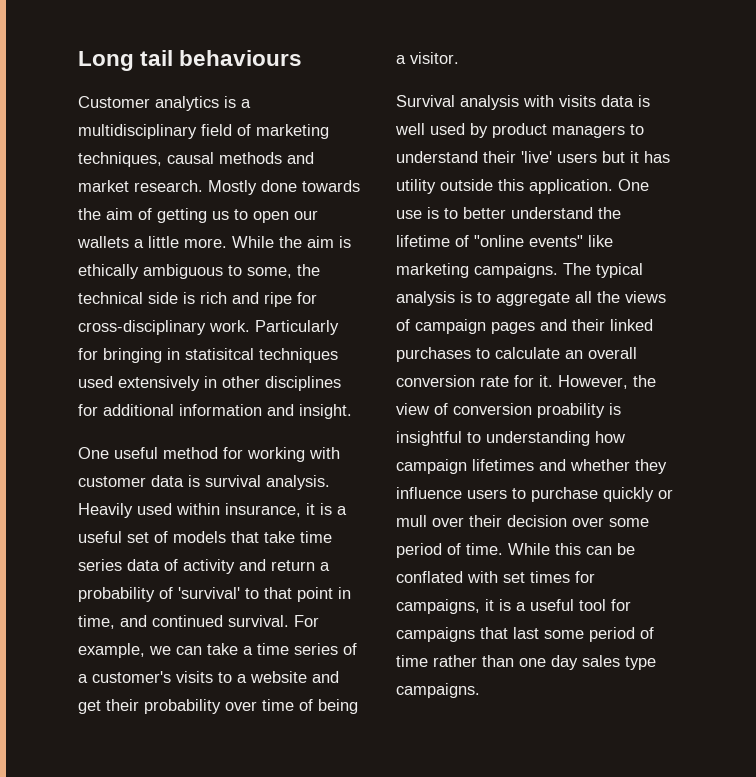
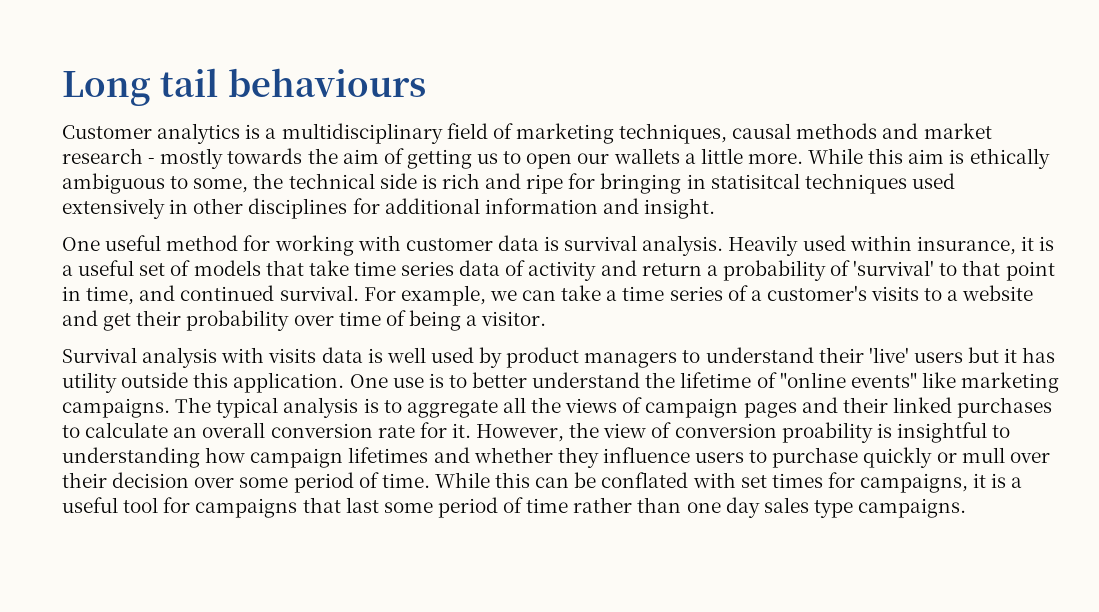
[134,180,297,195] research. Mostly done -> [62,148,224,169] research - mostly
[279,236,302,248] the -> [868,148,904,164] this
[78,320,339,335] [78,348,98,360] cross-disciplinary work. Particularly for -> (596, 181) none

